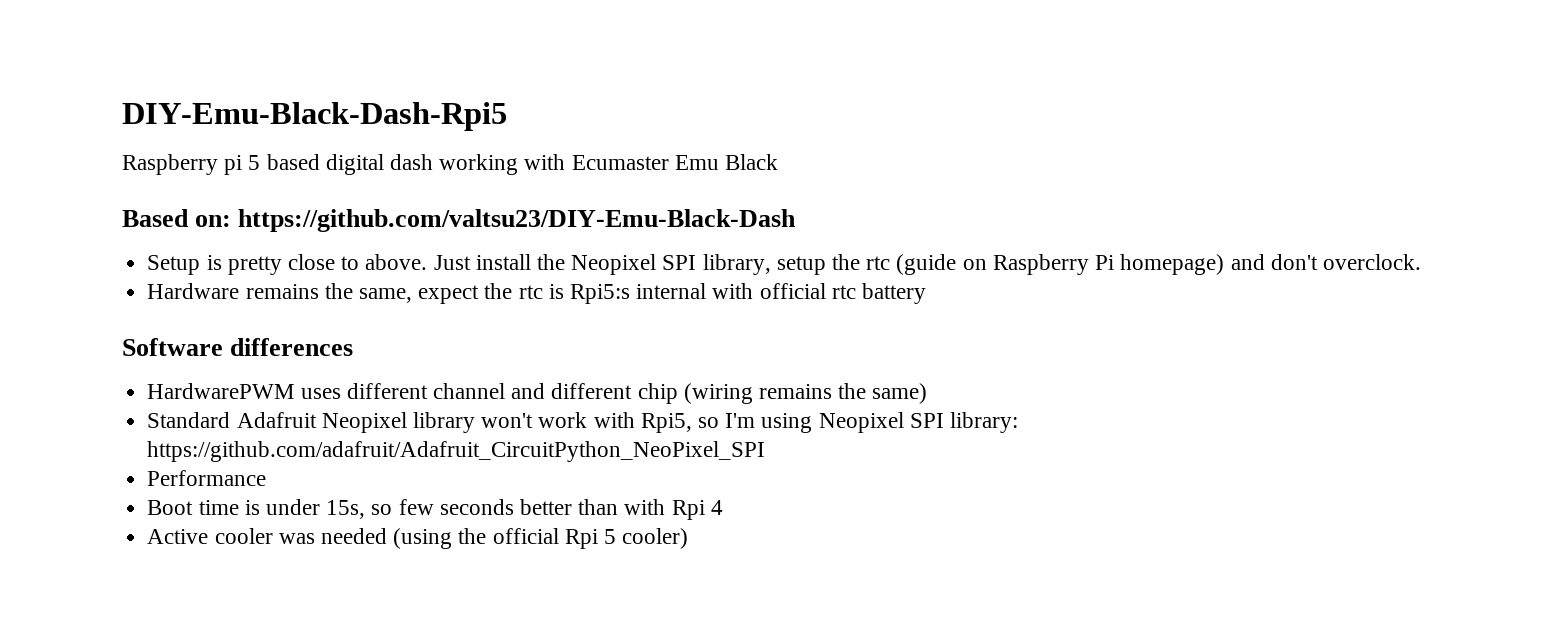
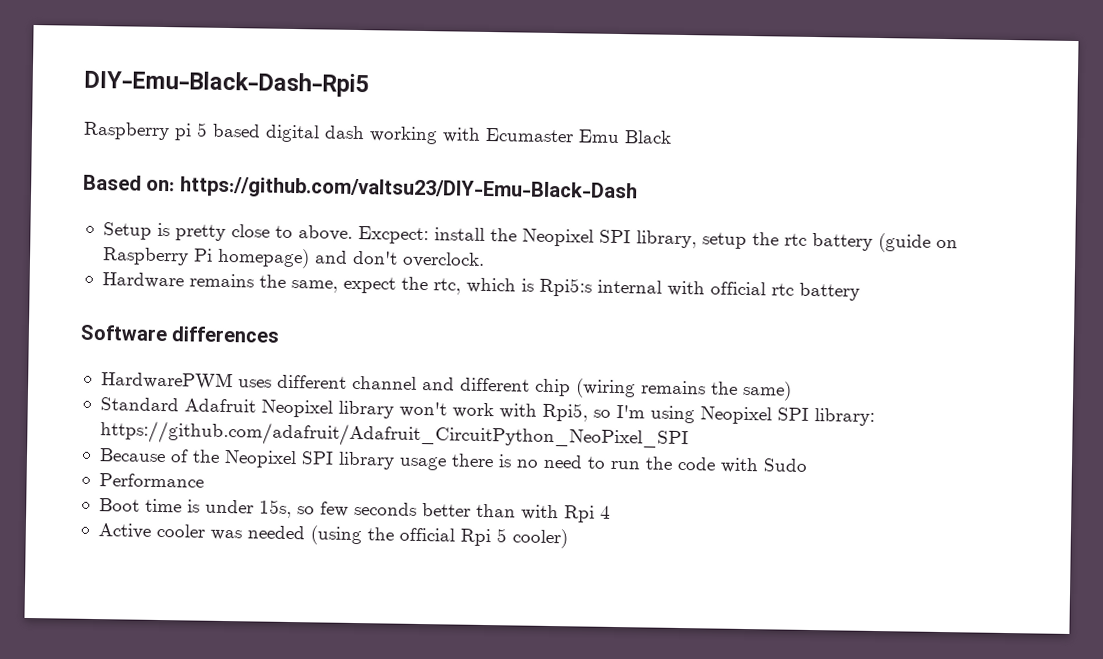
[433,255,471,270] Just -> [357,226,429,245] Excpect:
(891, 263) none -> [811,232,873,251] battery
[518,285,543,299] rtc -> [432,277,516,295] rtc, which
(766, 451) none -> [98,448,808,474] // Because of the Neopixel SPI library usage there is no need to run the code with Sudo

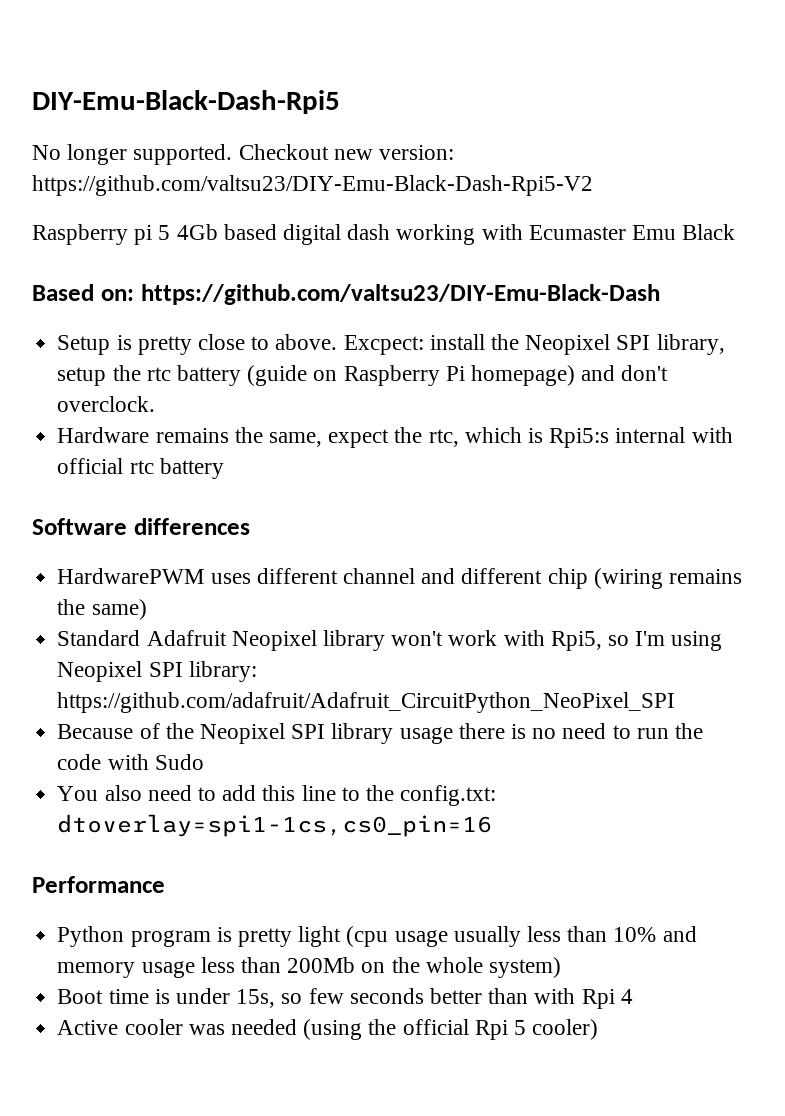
(369, 83) none -> [32,144,455,165] [32,175,593,196] // No longer supported. Checkout new version: https://github.com/valtsu23/DIY-Emu-Black-Dash-Rpi5-V2
(208, 129) none -> [176,224,218,240] 4Gb
[98,473,204,488] Performance -> [57,785,497,806] [57,814,493,837] [32,876,165,893] [57,926,697,947] [57,957,561,978] You also need to add this line to the config.txt: dtoverlay=spi1-1cs,cs0_pin=16 // Performance // Python program is pretty light (cpu usage usually less than 10% and memory usage less than 200Mb on the whole system)

